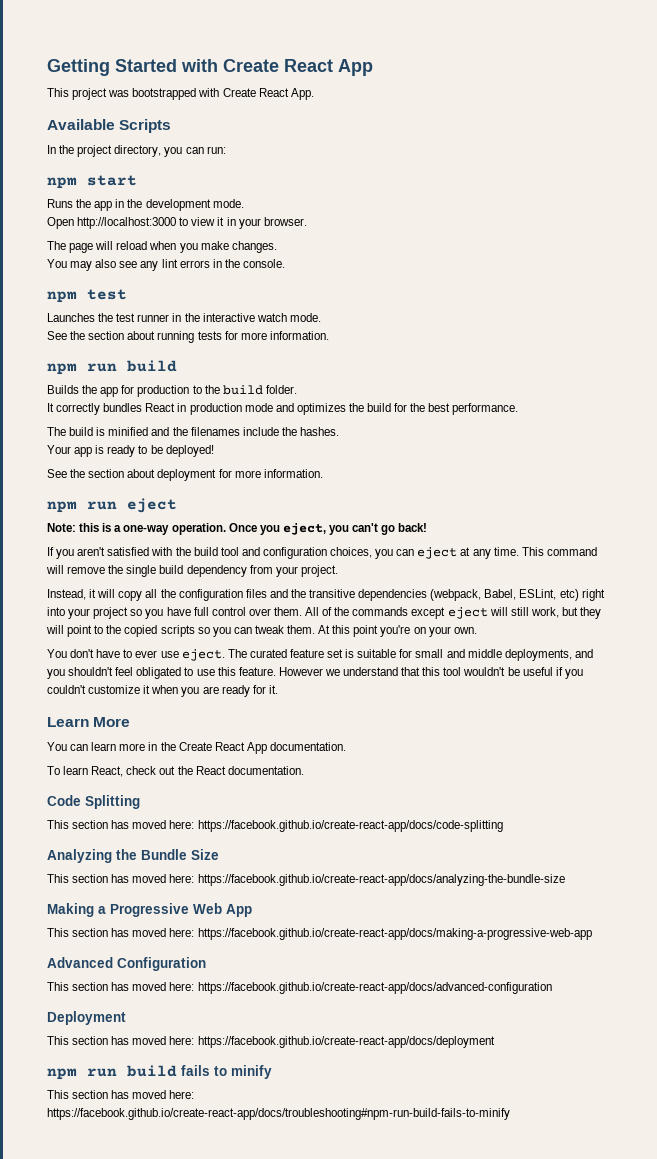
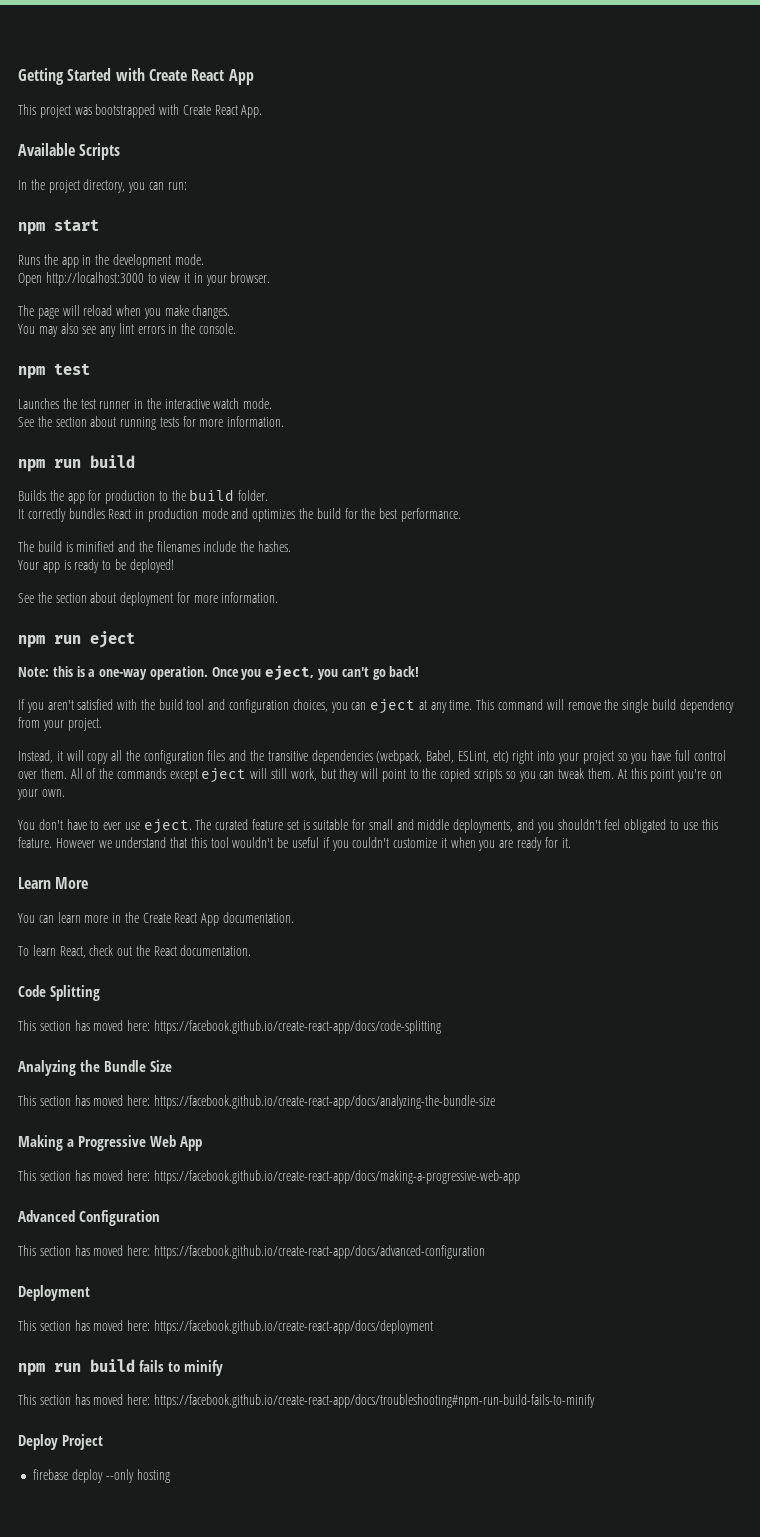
(510, 1114) none -> [18,1434,103,1450] [33,1469,170,1483] // Deploy Project // firebase deploy --only hosting

